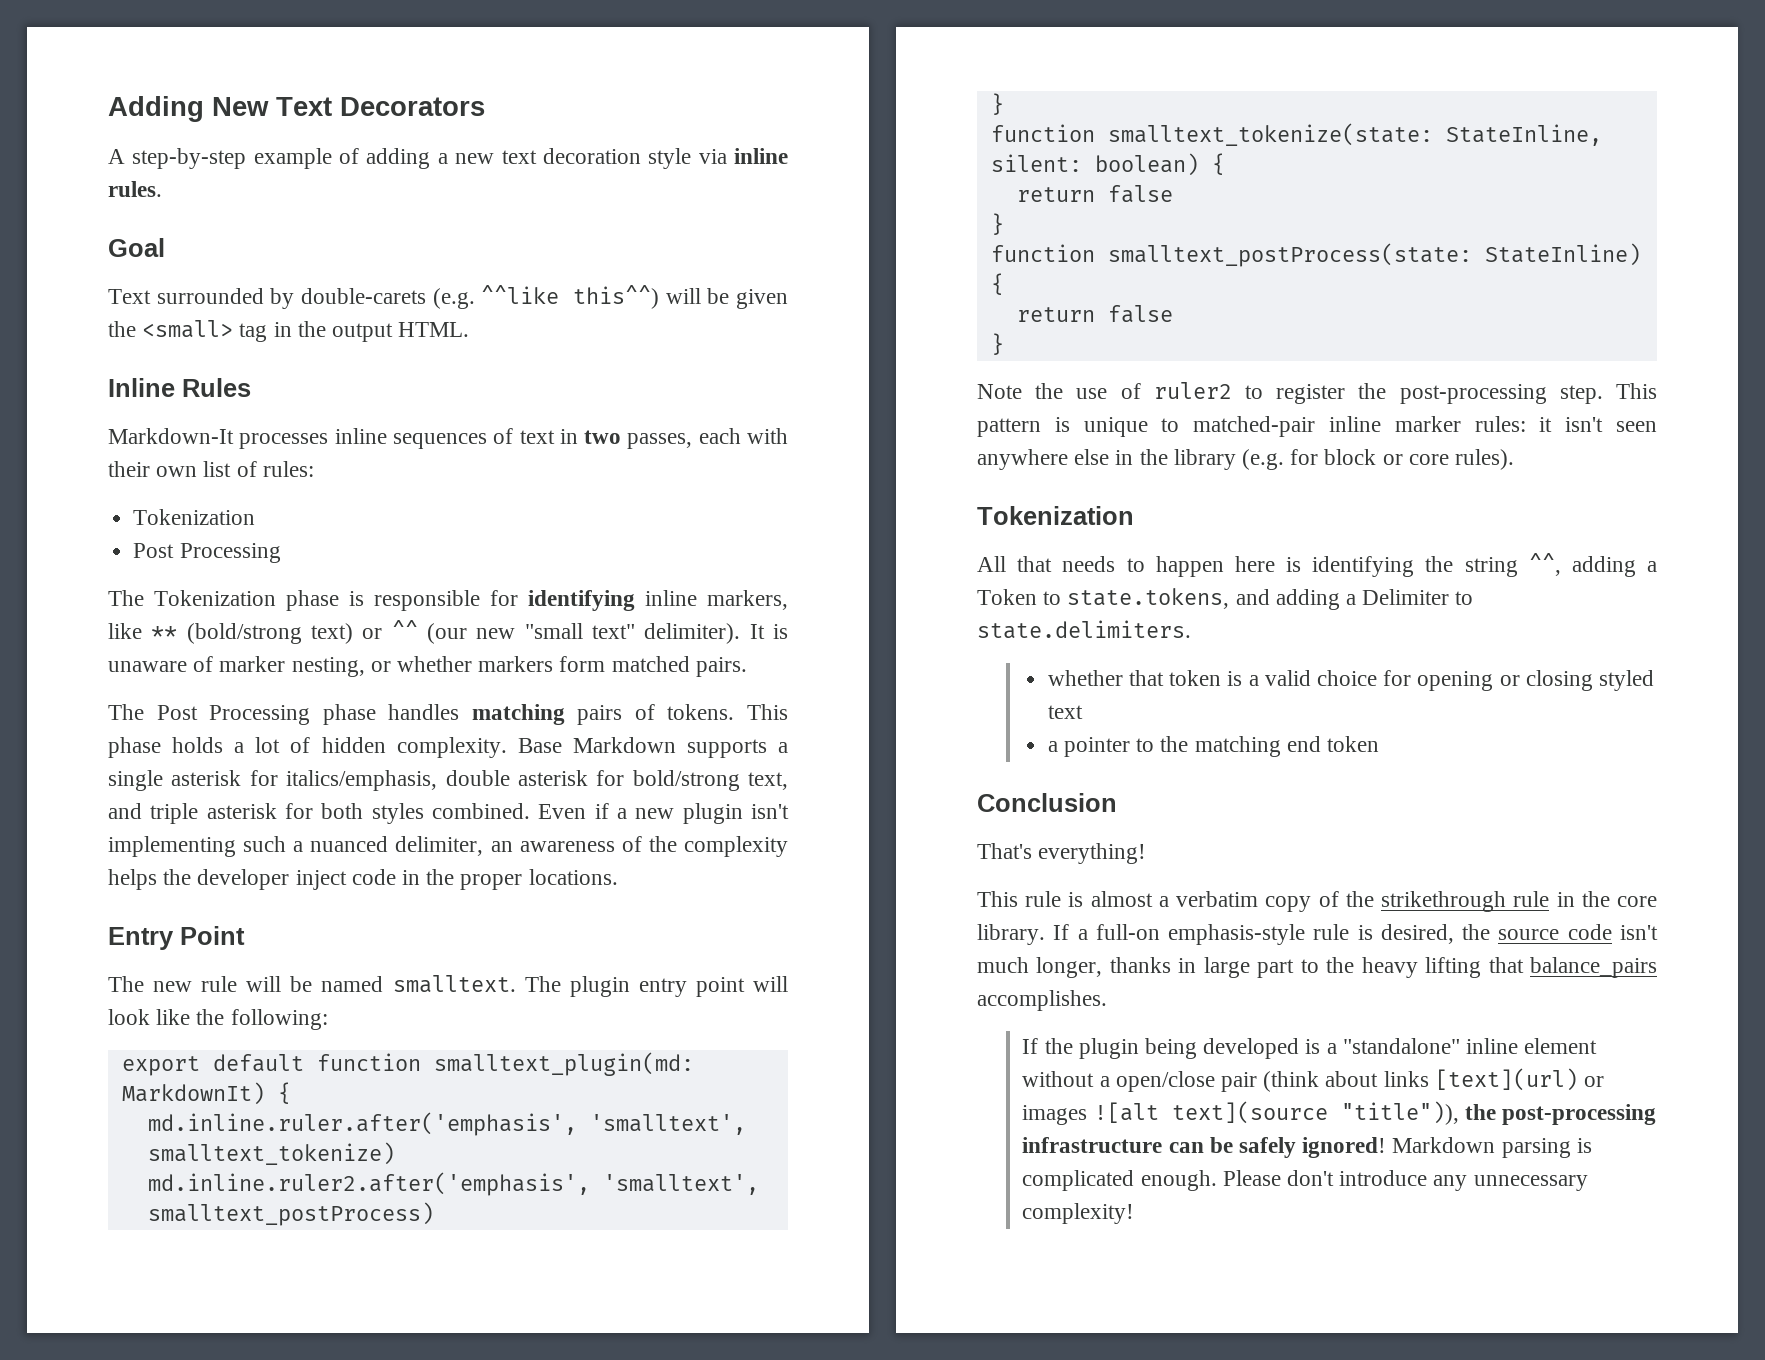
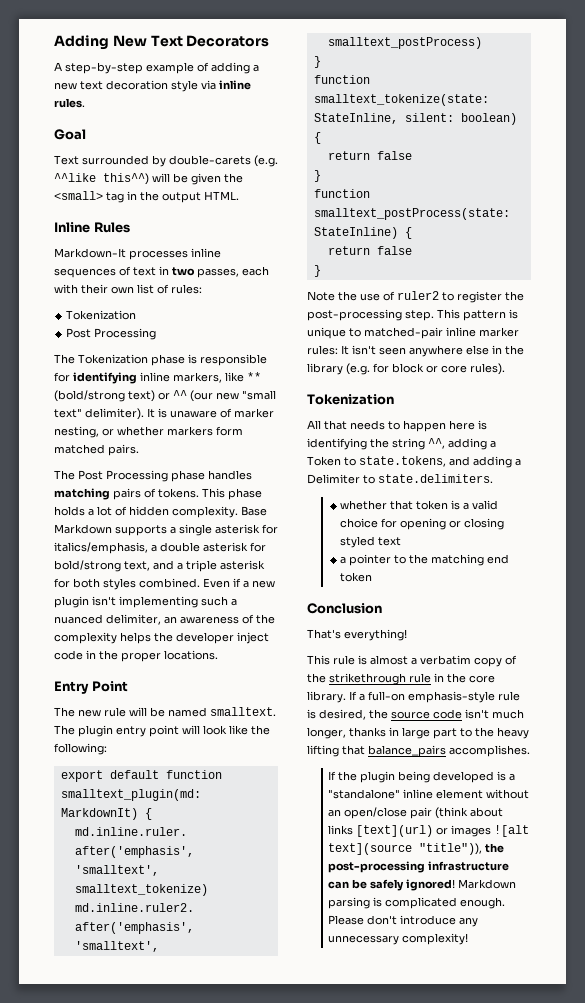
(438, 780) none -> [151,545,157,552] a
(142, 811) none -> [177,563,183,570] a
[1539,417,1553,432] it -> [341,345,349,355] It
[1099,1076,1110,1087] a -> [328,809,342,817] an

